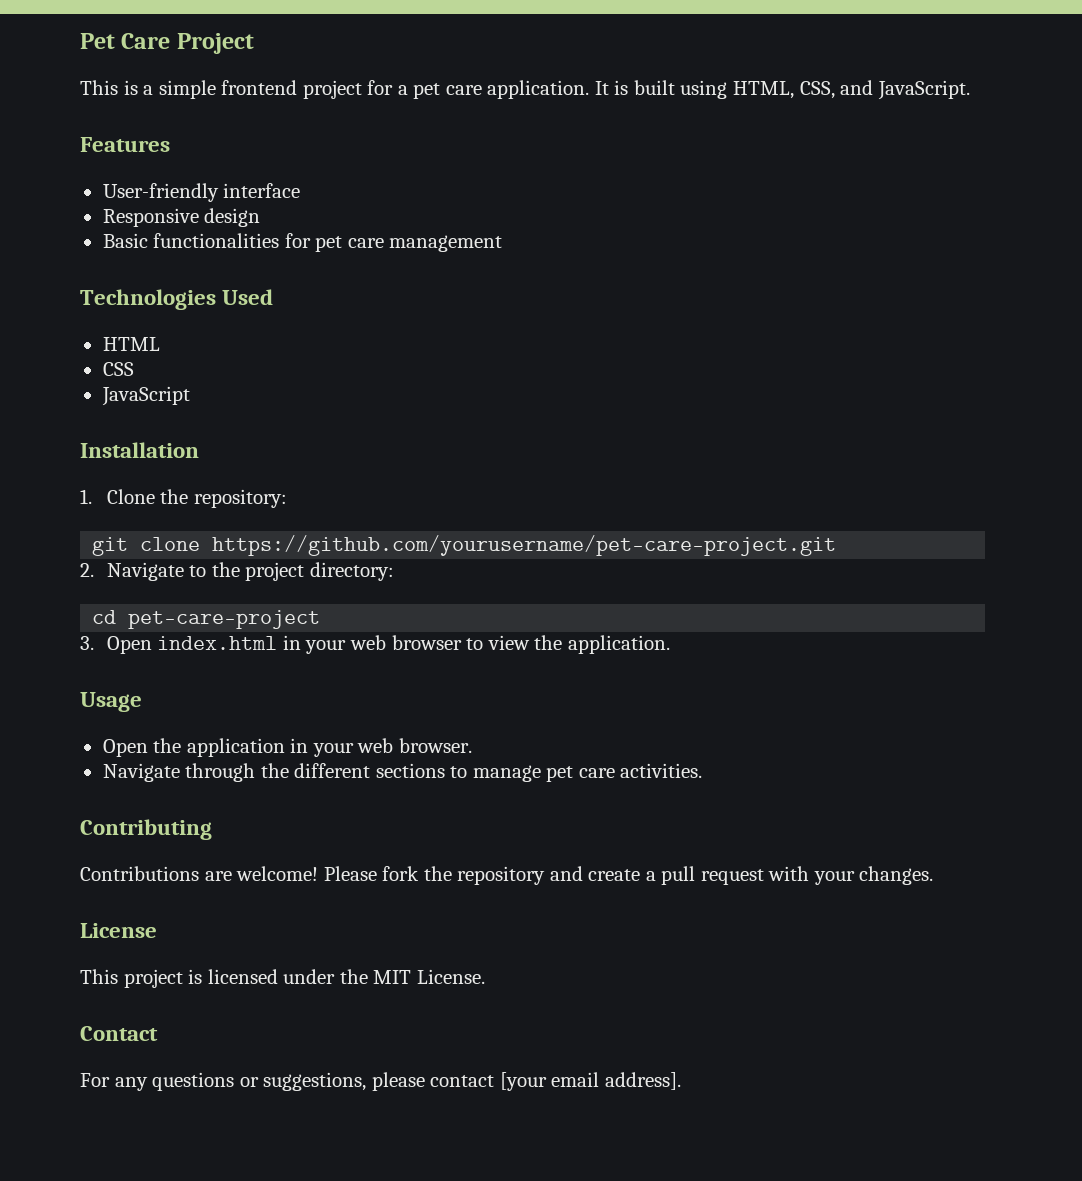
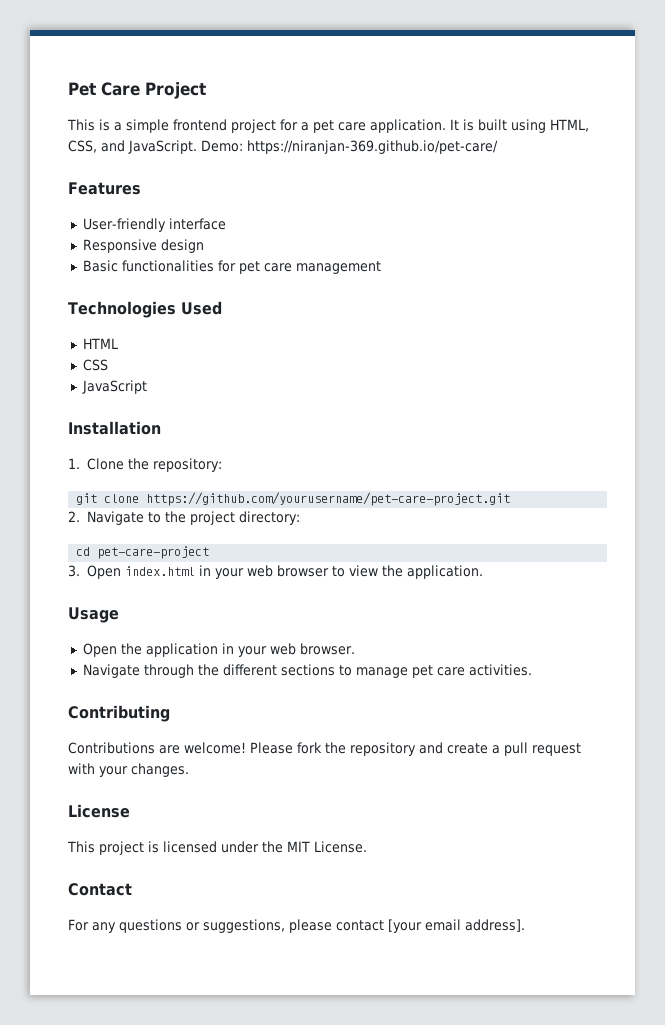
(970, 90) none -> [201,140,498,154] Demo: https://niranjan-369.github.io/pet-care/

